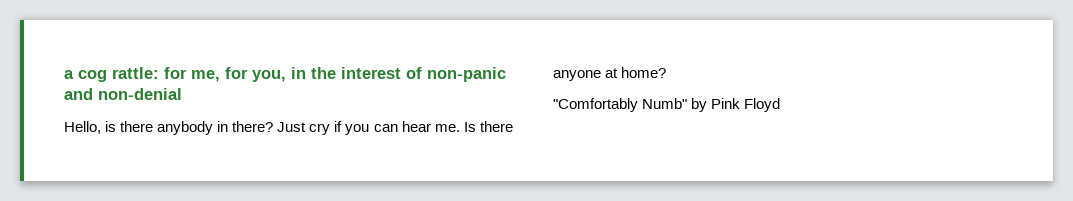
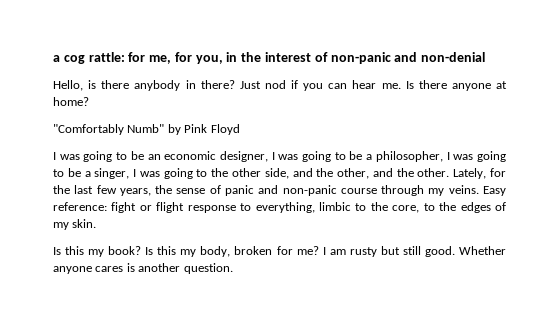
[309,123,331,135] cry -> [264,80,286,89] nod
(781, 105) none -> [53,151,506,162] [53,168,506,179] [53,185,506,196] [53,202,507,213] [53,219,97,230] [53,246,507,257] [53,263,233,274] // I was going to be an economic designer, I was going to be a philosopher, I was going to be a singer, I was going to the other side, and the other, and the other. Lately, for the last few years, the sense of panic and non-panic course through my veins. Easy reference: fight or flight response to everything, limbic to the core, to the edges of my skin. // Is this my book? Is this my body, broken for me? I am rusty but still good. Whether anyone cares is another question.

